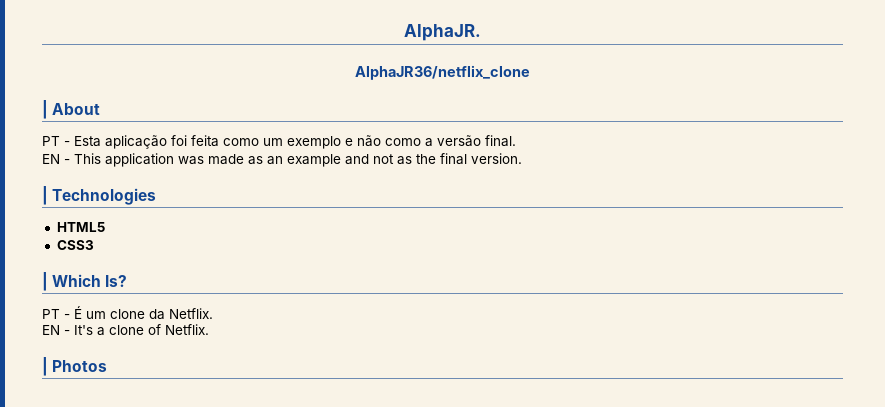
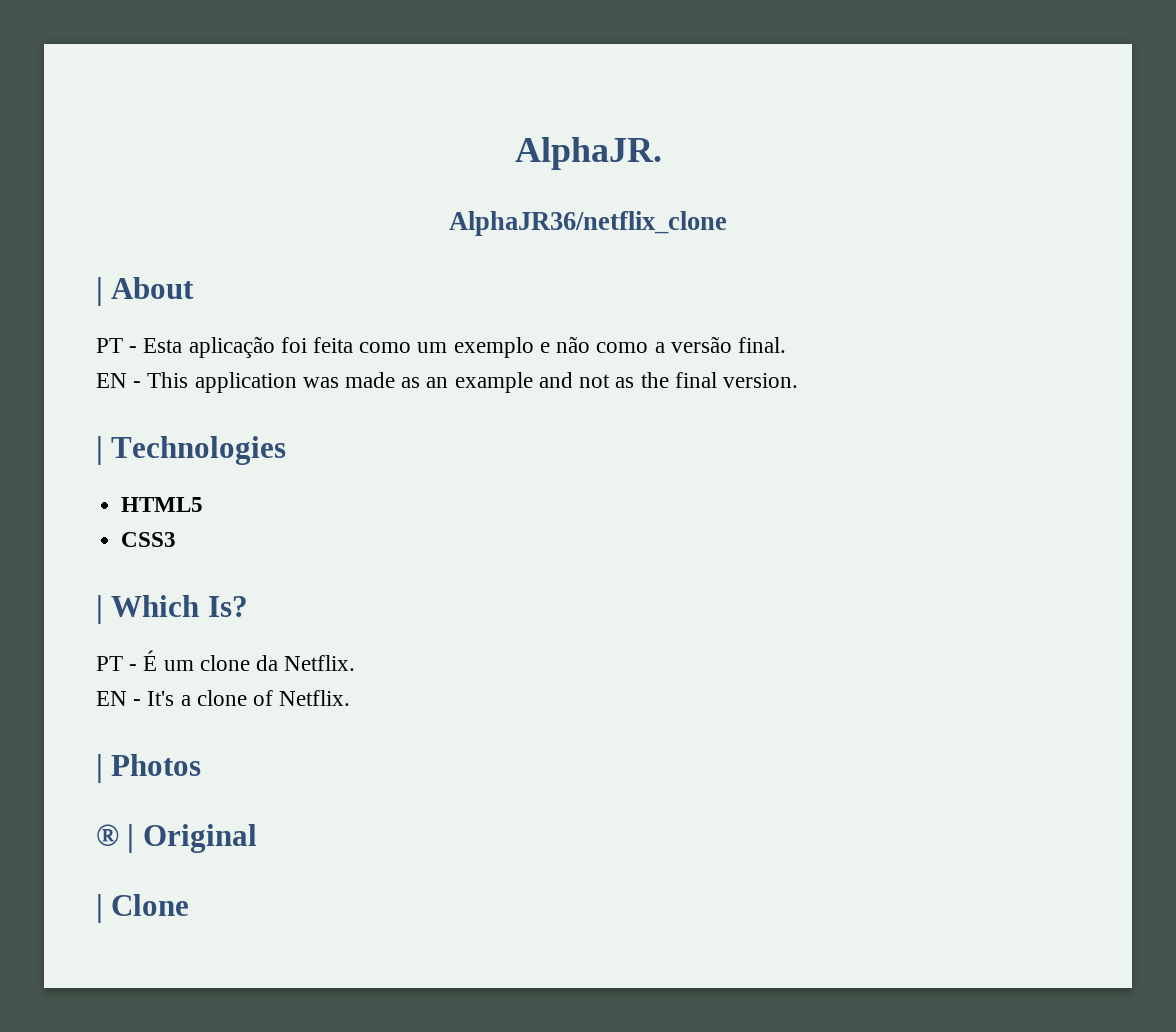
(108, 366) none -> [96,824,257,853] [96,894,190,923] // ® | Original // | Clone

